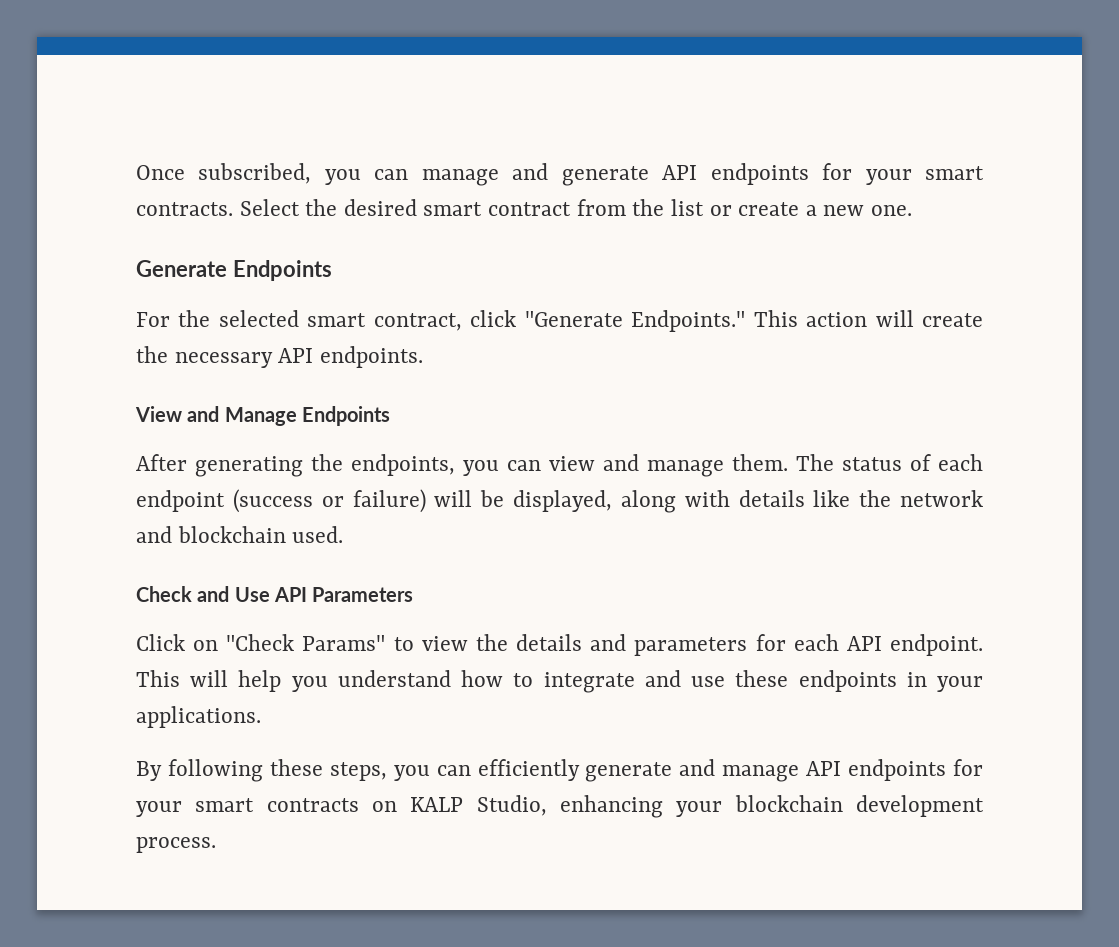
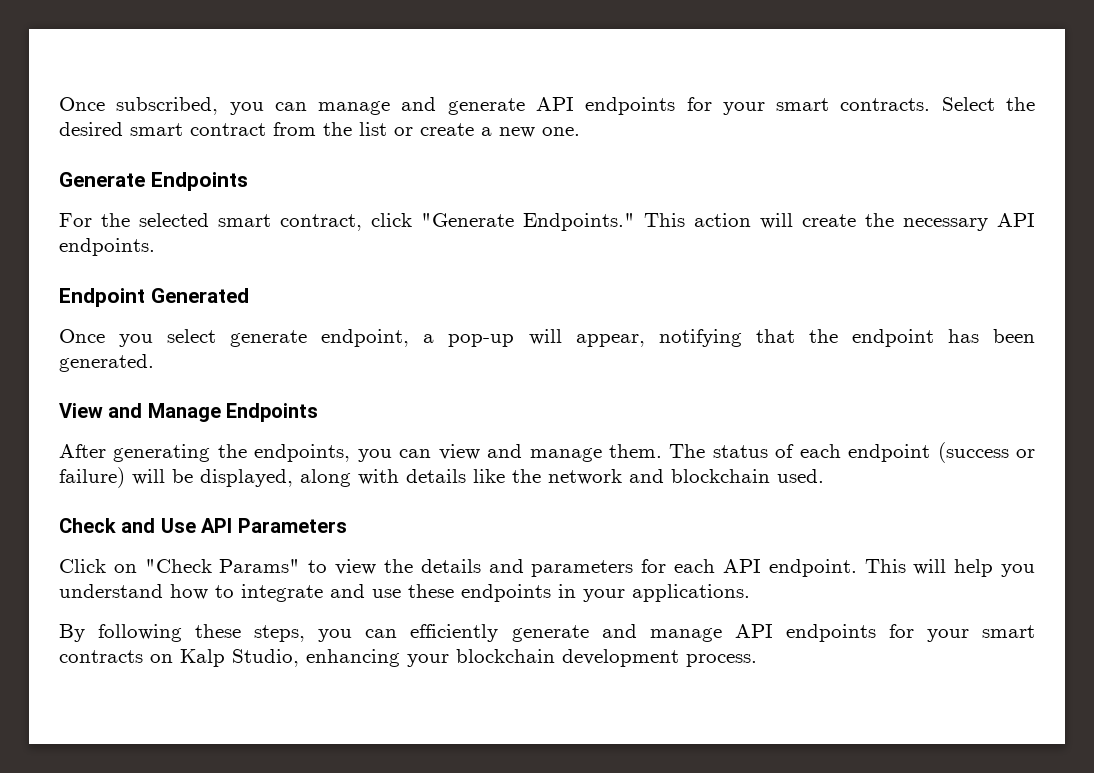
(423, 357) none -> [59,288,249,307] [59,329,1035,347] [59,354,154,372] // Endpoint Generated // Once you select generate endpoint, a pop-up will appear, notifying that the endpoint has been generated.
[410,797,464,812] KALP -> [180,649,225,667] Kalp

